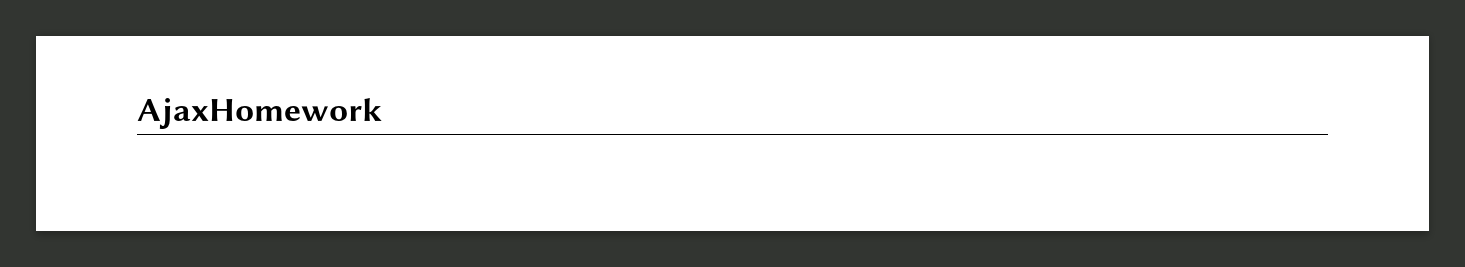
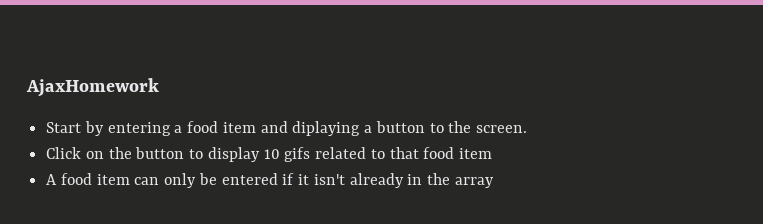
(382, 113) none -> [46,121,527,136] [46,147,492,162] [46,173,494,188] // Start by entering a food item and diplaying a button to the screen. // Click on the button to display 10 gifs related to that food item // A food item can only be entered if it isn't already in the array

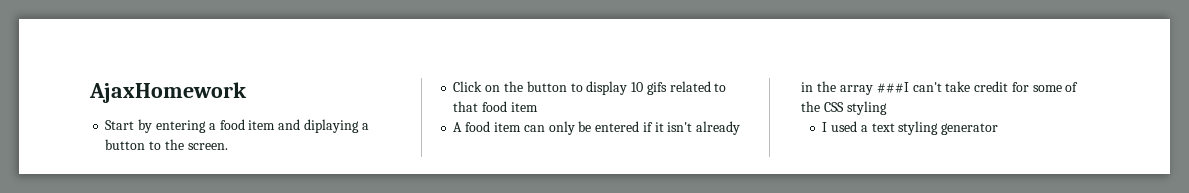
(494, 182) none -> [876,81,1079,93] [801,101,887,115] [822,121,999,135] ###I can't take credit for some of the CSS styling // I used a text styling generator

